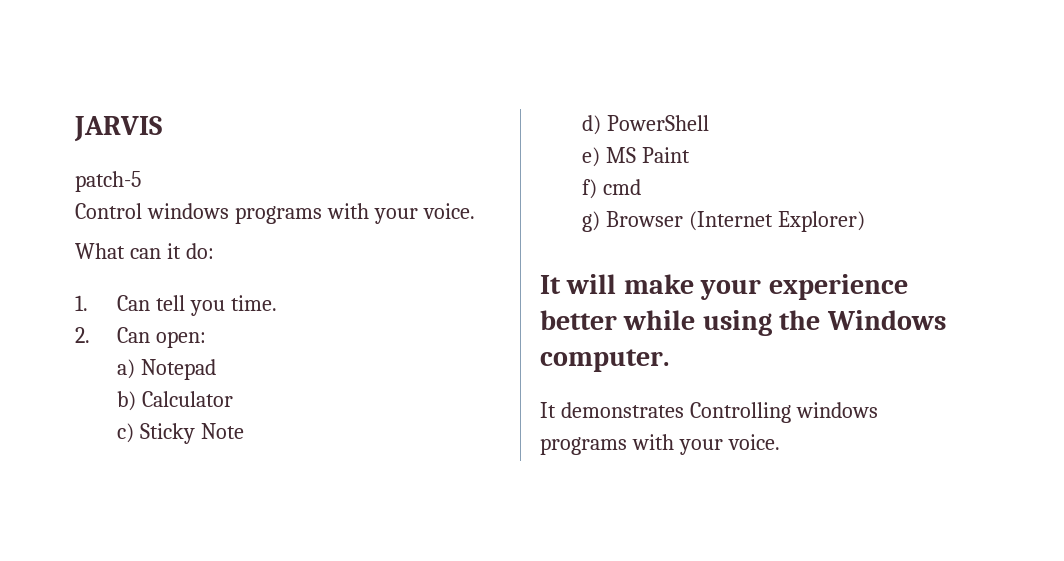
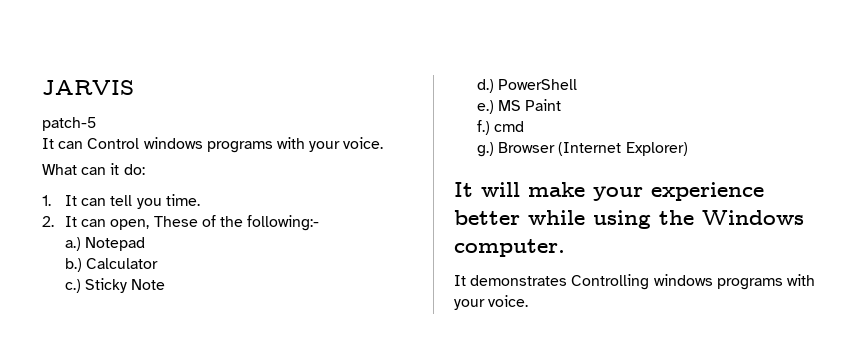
(141, 181) none -> [42,138,84,149] It can
[117,295,151,311] Can -> [64,195,107,206] It can
[117,327,207,348] [117,359,136,379] Can open: // a) -> [64,215,320,231] [64,237,81,251] It can open, These of the following:- // a.)
[117,391,137,411] b) -> [64,258,82,272] b.)
[117,423,135,443] c) -> [64,279,81,293] c.)
[582,115,602,135] d) -> [476,79,494,93] d.)
[582,147,601,167] e) -> [476,100,494,114] e.)
[582,179,598,199] f) -> [476,120,490,135] f.)
[582,211,601,232] g) -> [476,142,494,157] g.)

